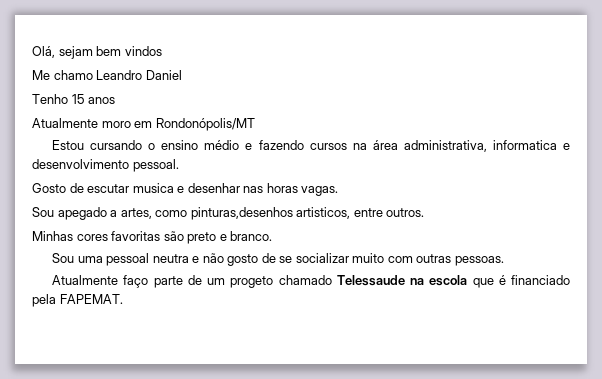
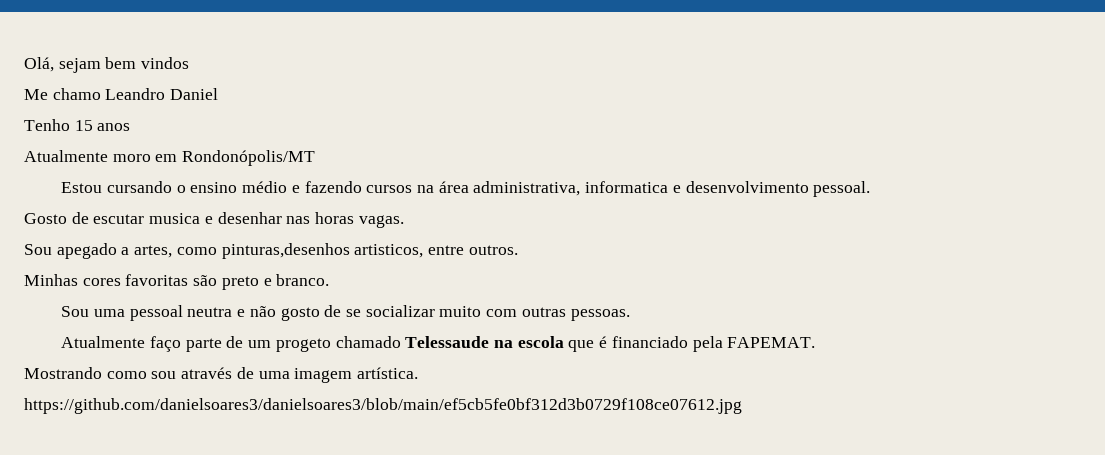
(123, 299) none -> [24,367,419,383] [24,398,742,414] // Mostrando como sou através de uma imagem artística. // https://github.com/danielsoares3/danielsoares3/blob/main/ef5cb5fe0bf312d3b0729f108ce07612.jpg

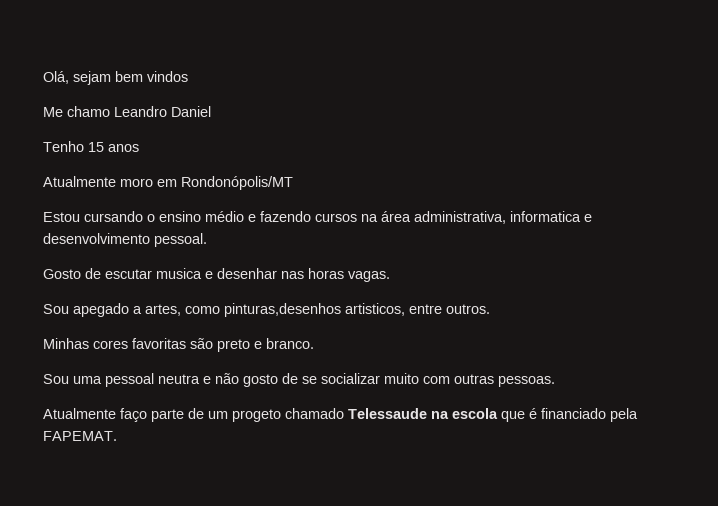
[24,367,419,383] [24,398,742,414] // Mostrando como sou através de uma imagem artística. // https://github.com/danielsoares3/danielsoares3/blob/main/ef5cb5fe0bf312d3b0729f108ce07612.jpg -> (117, 436) none

